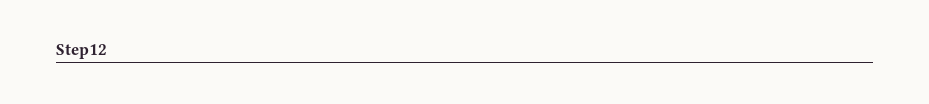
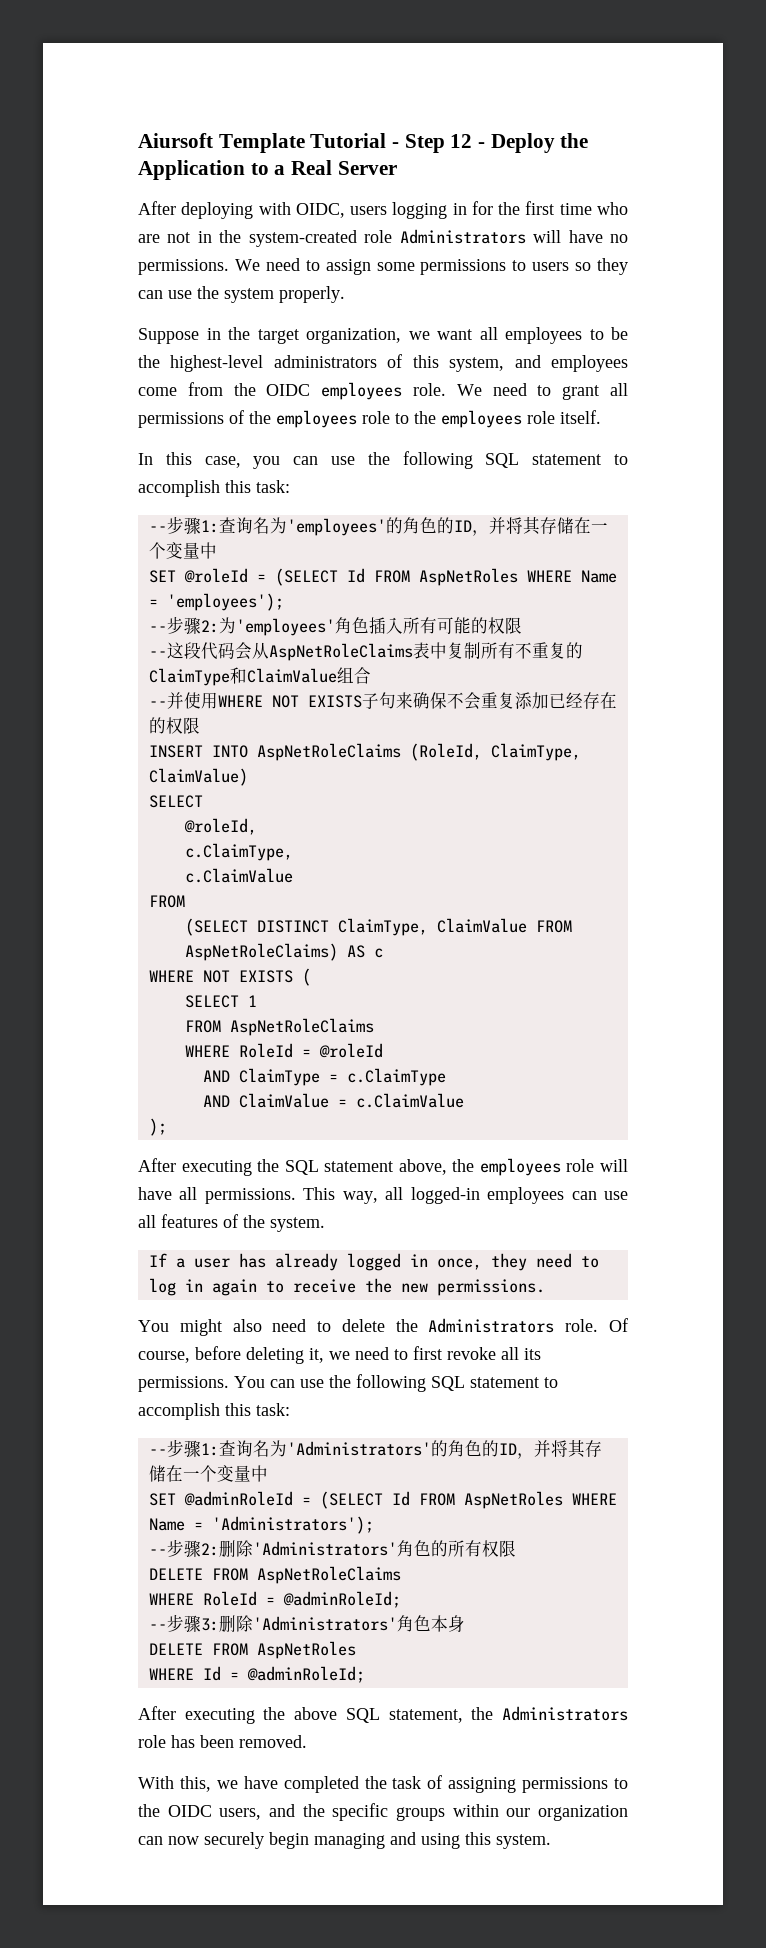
[56,44,107,59] Step12 -> [138,133,589,153] [138,160,397,180] [138,201,628,219] [138,229,628,247] [138,258,628,275] [138,286,345,303] [138,327,628,344] [138,354,628,372] [138,382,629,400] [138,410,601,428] [138,451,628,469] [138,480,290,497] [148,516,608,536] [148,542,217,559] [148,568,617,586] [148,593,284,611] [148,616,522,636] [148,642,583,661] [148,667,371,686] [148,692,617,710] [148,717,200,734] [148,743,581,761] [148,768,248,786] [148,795,203,808] [183,818,257,835] [184,843,293,861] [184,868,293,883] [148,895,185,908] [184,918,572,936] [184,943,383,961] [148,968,311,986] [184,995,257,1008] [184,1018,374,1036] [184,1043,383,1058] [202,1068,446,1086] [202,1093,464,1108] [148,1118,167,1136] [138,1158,628,1176] [138,1187,629,1204] [138,1214,325,1232] [148,1253,599,1271] [148,1278,545,1296] [138,1318,628,1336] [138,1346,541,1364] [138,1374,558,1392] [138,1403,290,1420] [148,1439,602,1459] [148,1465,268,1482] [148,1491,617,1509] [148,1516,374,1534] [148,1539,516,1558] [148,1566,401,1584] [148,1591,401,1608] [148,1614,465,1633] [148,1641,356,1659] [148,1666,365,1683] [138,1706,628,1724] [138,1735,307,1748] [138,1775,628,1793] [138,1803,628,1821] [138,1832,551,1849] Aiursoft Template Tutorial - Step 12 - Deploy the Application to a Real Server // After deploying with OIDC, users logging in for the first time who are not in the system-created role Administrators will have no permissions. We need to assign some permissions to users so they can use the system properly. // Suppose in the target organization, we want all employees to be the highest-level administrators of this system, and employees come from the OIDC employees role. We need to grant all permissions of the employees role to the employees role itself. // In this case, you can use the following SQL statement to accomplish this task: // --步骤1:查询名为'employees'的角色的ID，并将其存储在一个变量中 // SET @roleId = (SELECT Id FROM AspNetRoles WHERE Name = 'employees'); // --步骤2:为'employees'角色插入所有可能的权限 // --这段代码会从AspNetRoleClaims表中复制所有不重复的ClaimType和ClaimValue组合 // --并使用WHERE NOT EXISTS子句来确保不会重复添加已经存在的权限 // INSERT INTO AspNetRoleClaims (RoleId, ClaimType, ClaimValue) // SELECT // @roleId, // c.ClaimType, // c.ClaimValue // FROM // (SELECT DISTINCT ClaimType, ClaimValue FROM AspNetRoleClaims) AS c // WHERE NOT EXISTS ( // SELECT 1 // FROM AspNetRoleClaims // WHERE RoleId = @roleId // AND ClaimType = c.ClaimType // AND ClaimValue = c.ClaimValue // ); // After executing the SQL statement above, the employees role will have all permissions. This way, all logged-in employees can use all features of the system. // If a user has already logged in once, they need to log in again to receive the new permissions. // You might also need to delete the Administrators role. Of course, before deleting it, we need to first revoke all its permissions. You can use the following SQL statement to accomplish this task: // --步骤1:查询名为'Administrators'的角色的ID，并将其存储在一个变量中 // SET @adminRoleId = (SELECT Id FROM AspNetRoles WHERE Name = 'Administrators'); // --步骤2:删除'Administrators'角色的所有权限 // DELETE FROM AspNetRoleClaims // WHERE RoleId = @adminRoleId; // --步骤3:删除'Administrators'角色本身 // DELETE FROM AspNetRoles // WHERE Id = @adminRoleId; // After executing the above SQL statement, the Administrators role has been removed. // With this, we have completed the task of assigning permissions to the OIDC users, and the specific groups within our organization can now securely begin managing and using this system.

